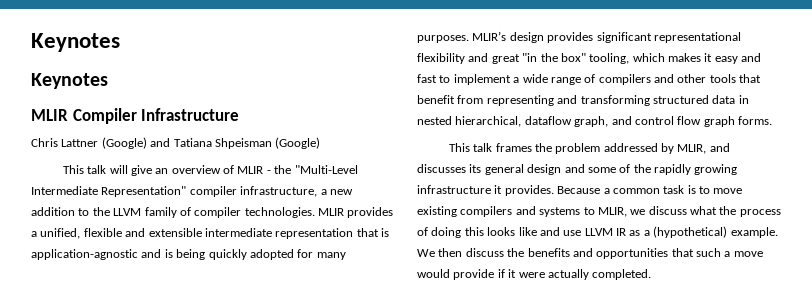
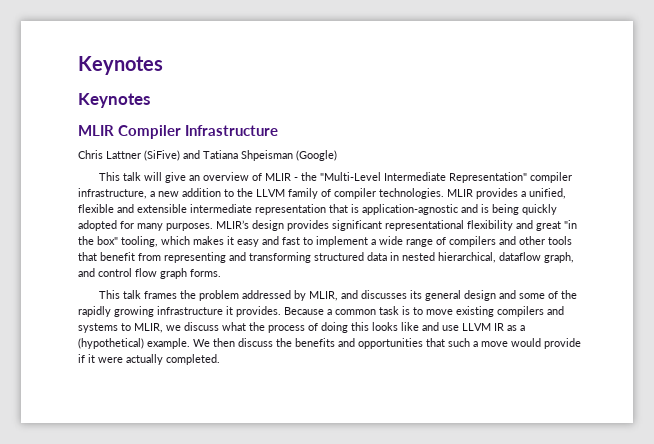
[101,137,147,149] (Google) -> [144,150,180,161] (SiFive)

